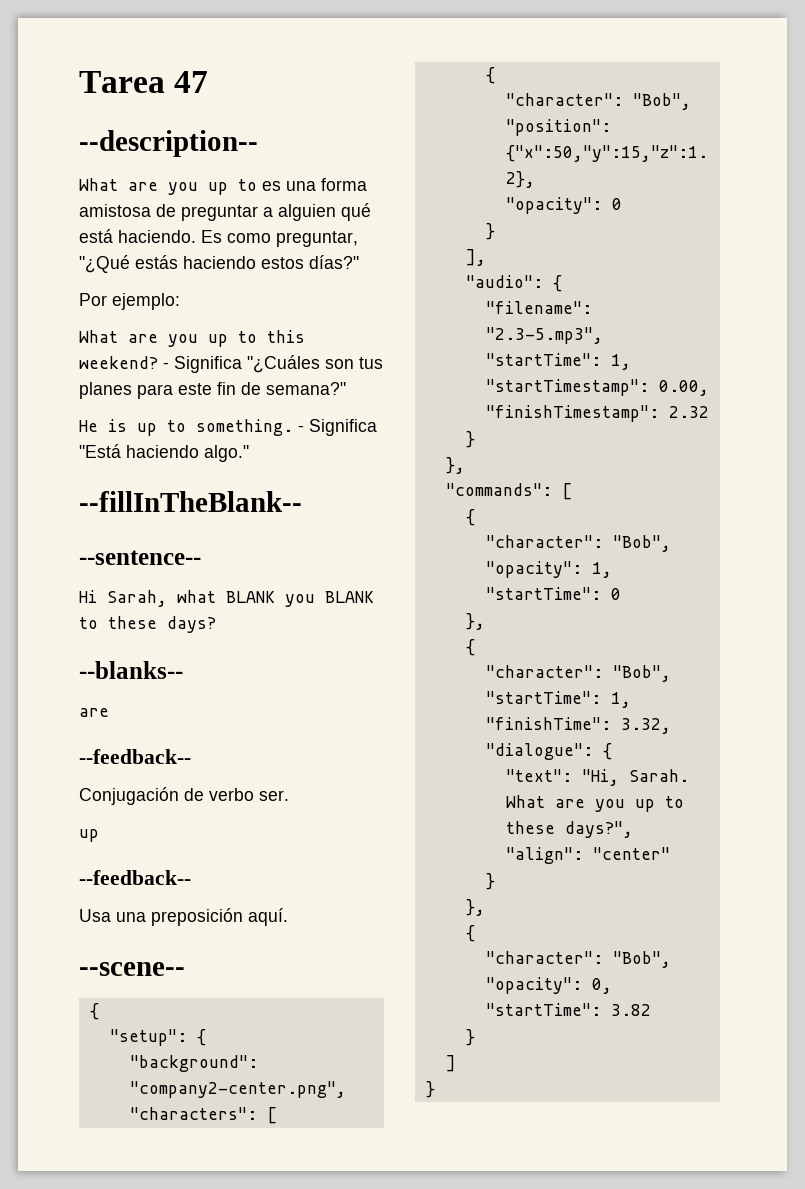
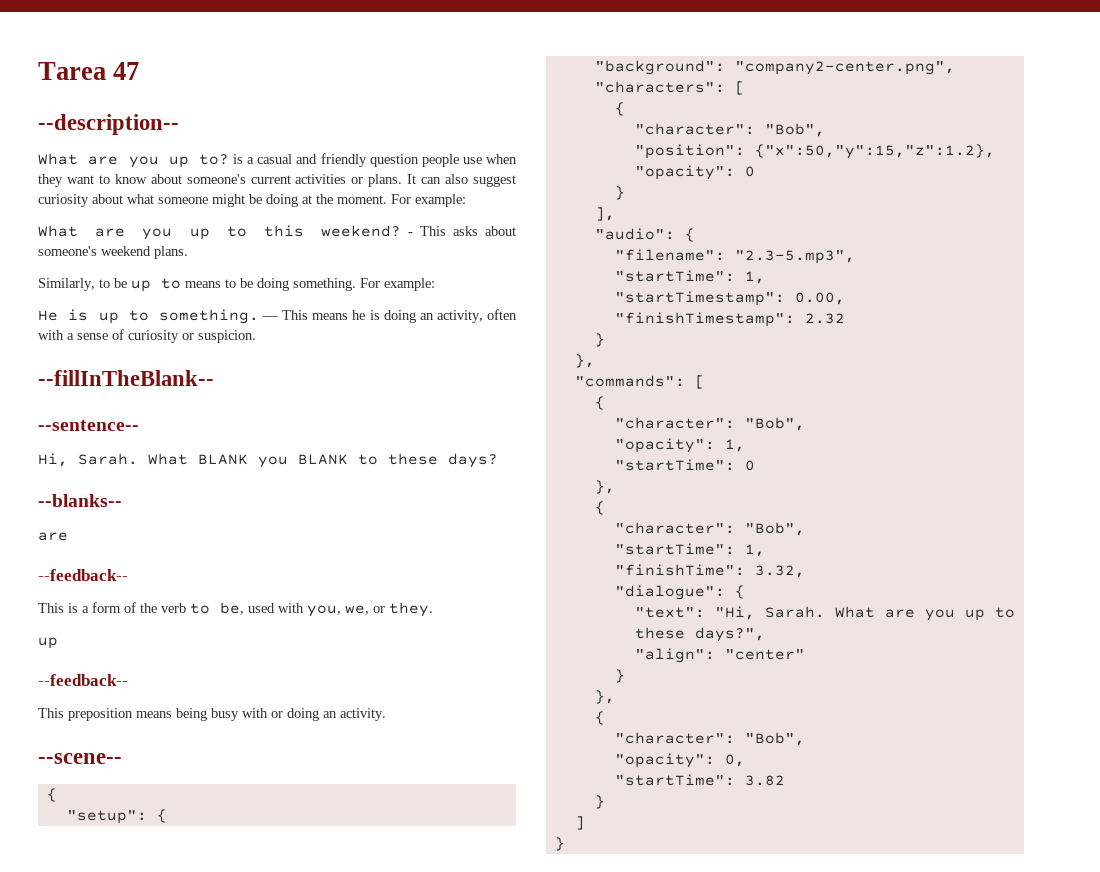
[238,178,367,191] [79,203,371,221] [79,229,358,247] [79,255,359,273] [79,293,180,310] to es una forma amistosa de preguntar a alguien qué está haciendo. Es como preguntar, "¿Qué estás haciendo estos días?" // Por ejemplo: -> [199,153,517,167] [38,174,516,187] [38,194,466,207] to? is a casual and friendly question people use when they want to know about someone's current activities or plans. It can also suggest curiosity about what someone might be doing at the moment. For example:
[174,355,383,373] [79,382,346,399] Significa "¿Cuáles son tus planes para este fin de semana?" -> [420,226,516,236] [38,246,188,259] [38,278,435,292] This asks about someone's weekend plans. // Similarly, to be up to means to be doing something. For example:
[298,419,377,436] [79,444,249,462] - Significa "Está haciendo algo." -> [262,309,517,323] [38,329,256,343] — This means he is doing an activity, often with a sense of curiosity or suspicion.
[79,590,216,607] Hi Sarah, what -> [38,453,188,467] Hi, Sarah. What
[79,787,289,805] [79,829,99,842] [79,870,191,885] [79,908,288,926] Conjugación de verbo ser. // up // --feedback-- // Usa una preposición aquí. -> [38,602,433,617] [38,637,58,649] [38,674,128,686] [38,708,386,721] This is a form of the verb to be, used with you, we, or they. // up // --feedback-- // This preposition means being busy with or doing an activity.

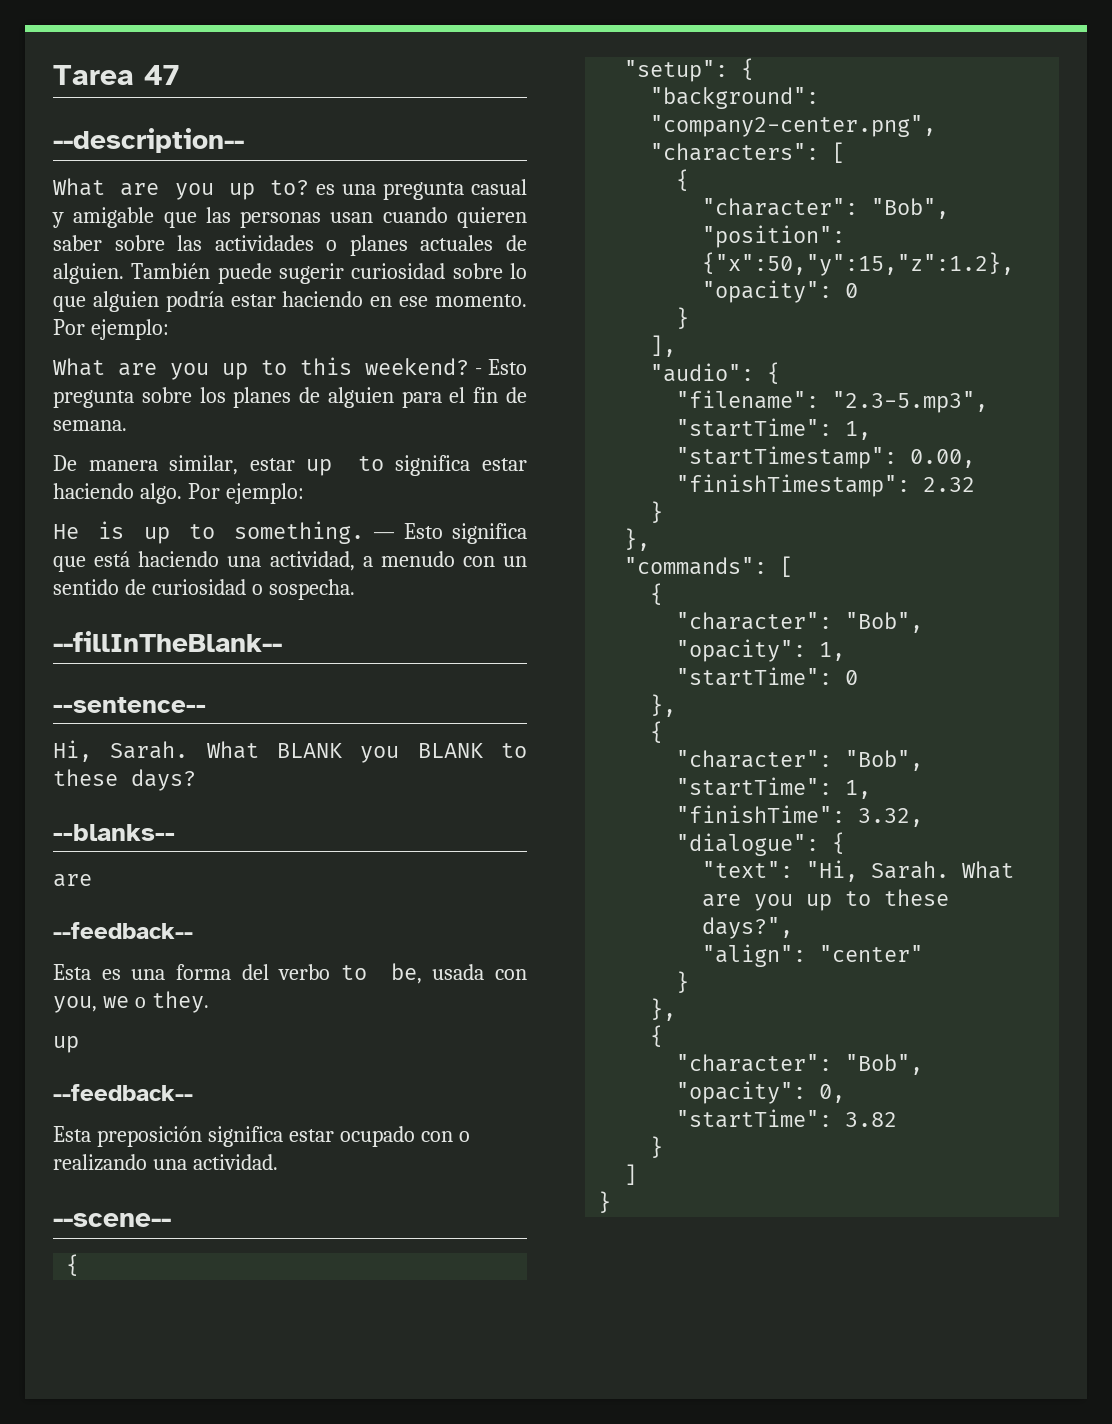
[233,153,517,167] [38,174,516,187] [38,194,466,207] is a casual and friendly question people use when they want to know about someone's current activities or plans. It can also suggest curiosity about what someone might be doing at the moment. For example: -> [316,179,527,200] [52,207,527,228] [53,235,527,256] [53,263,527,284] [53,291,527,312] [53,319,169,340] es una pregunta casual y amigable que las personas usan cuando quieren saber sobre las actividades o planes actuales de alguien. También puede sugerir curiosidad sobre lo que alguien podría estar haciendo en ese momento. Por ejemplo:
[420,226,516,236] [38,246,188,259] [38,278,435,292] This asks about someone's weekend plans. // Similarly, to be up to means to be doing something. For example: -> [488,359,527,375] [53,387,527,408] [53,420,127,431] [53,455,527,476] [53,483,304,504] Esto pregunta sobre los planes de alguien para el fin de semana. // De manera similar, estar up to significa estar haciendo algo. Por ejemplo:
[282,309,517,323] [38,329,256,343] This means he is doing an activity, often with a sense of curiosity or suspicion. -> [404,523,527,544] [53,551,527,572] [53,579,355,600] Esto significa que está haciendo una actividad, a menudo con un sentido de curiosidad o sospecha.
[38,602,433,617] [38,637,58,649] [38,674,128,686] [38,708,386,721] This is a form of the verb to be, used with you, we, or they. // up // --feedback-- // This preposition means being busy with or doing an activity. -> [53,963,527,984] [53,991,209,1013] [53,1036,79,1053] [53,1084,193,1101] [53,1126,470,1147] [53,1154,278,1171] Esta es una forma del verbo to be, usada con you, we o they. // up // --feedback-- // Esta preposición significa estar ocupado con o realizando una actividad.

